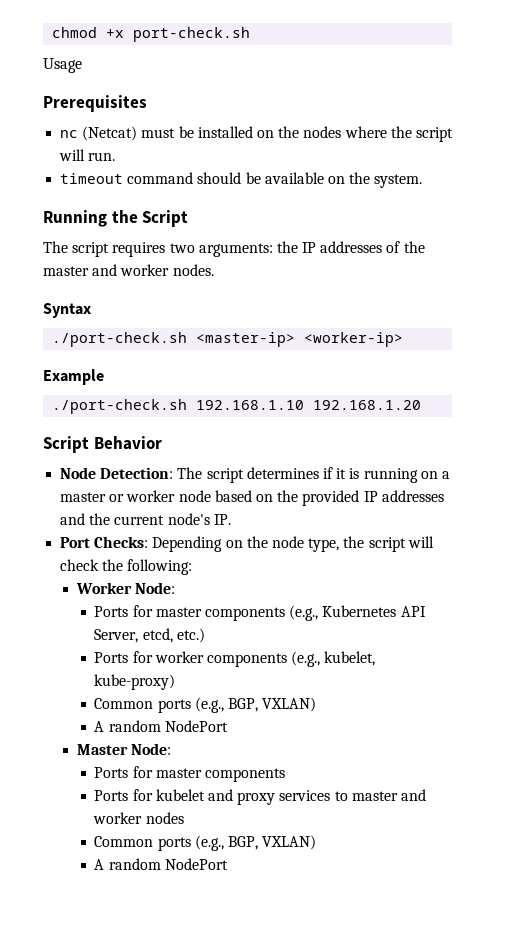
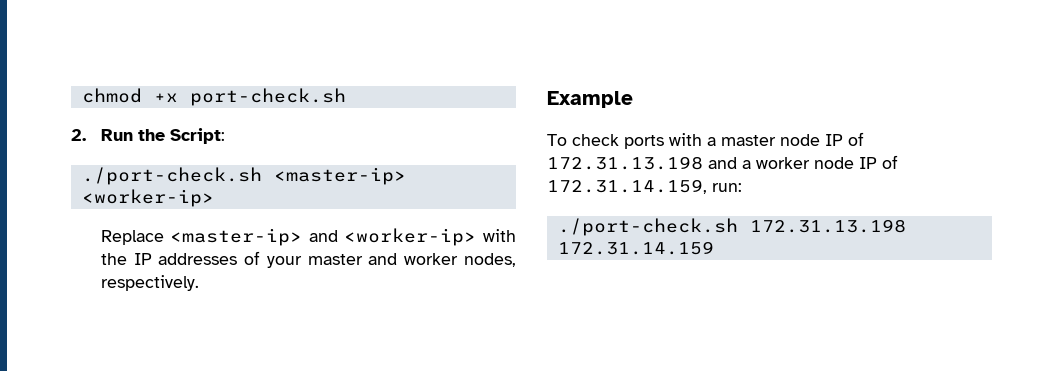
[43,58,82,73] [43,95,147,112] [60,126,453,142] [59,149,116,161] [60,172,423,188] [43,210,189,227] [43,241,425,257] [43,264,214,276] [43,303,91,318] [52,332,404,347] [43,369,104,385] [52,399,422,414] [43,436,162,453] [60,467,450,483] [60,490,444,506] [60,513,231,525] [60,536,434,552] [60,559,193,575] [76,582,176,594] [94,605,426,621] [94,628,205,643] [94,651,376,667] [94,674,176,690] [94,697,317,713] [94,720,228,732] [77,743,172,755] [94,766,286,782] [94,789,426,805] [93,812,184,824] [94,835,317,851] [94,858,228,870] Usage // Prerequisites // nc (Netcat) must be installed on the nodes where the script will run. // timeout command should be available on the system. // Running the Script // The script requires two arguments: the IP addresses of the master and worker nodes. // Syntax // ./port-check.sh <master-ip> <worker-ip> // Example // ./port-check.sh 192.168.1.10 192.168.1.20 // Script Behavior // Node Detection: The script determines if it is running on a master or worker node based on the provided IP addresses and the current node's IP. // Port Checks: Depending on the node type, the script will check the following: // Worker Node: // Ports for master components (e.g., Kubernetes API Server, etcd, etc.) // Ports for worker components (e.g., kubelet, kube-proxy) // Common ports (e.g., BGP, VXLAN) // A random NodePort // Master Node: // Ports for master components // Ports for kubelet and proxy services to master and worker nodes // Common ports (e.g., BGP, VXLAN) // A random NodePort -> [71,128,225,144] [81,167,406,185] [81,189,214,207] [100,228,516,246] [100,251,516,268] [100,275,199,291] [547,91,633,108] [547,132,864,149] [547,155,898,170] [547,179,742,194] [557,218,906,236] [557,241,714,255] 2. Run the Script: // ./port-check.sh <master-ip> <worker-ip> // Replace <master-ip> and <worker-ip> with the IP addresses of your master and worker nodes, respectively. // Example // To check ports with a master node IP of 172.31.13.198 and a worker node IP of 172.31.14.159, run: // ./port-check.sh 172.31.13.198 172.31.14.159

